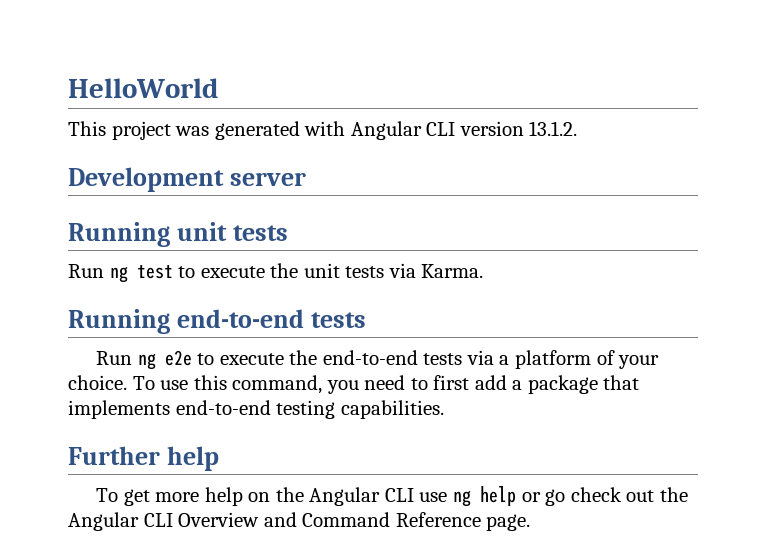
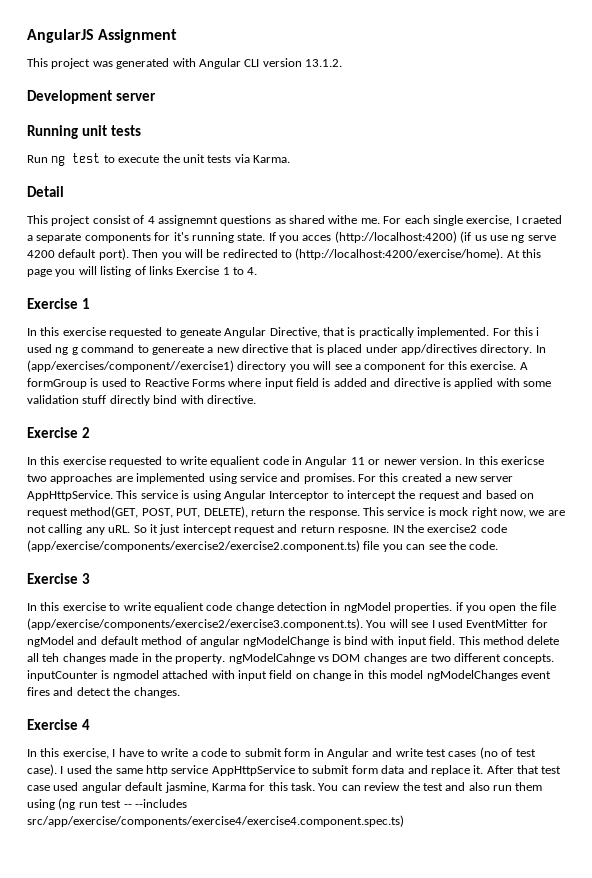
[68,78,219,98] HelloWorld -> [27,29,178,43] AngularJS Assignment
[68,309,366,334] [96,350,660,370] [68,375,640,394] [68,400,444,419] [68,446,219,471] [96,486,688,507] [68,512,531,531] Running end-to-end tests // Run ng e2e to execute the end-to-end tests via a platform of your choice. To use this command, you need to first add a package that implements end-to-end testing capabilities. // Further help // To get more help on the Angular CLI use ng help or go check out the Angular CLI Overview and Command Reference page. -> [27,186,64,197] [27,215,562,226] [27,231,556,243] [27,248,542,260] [27,266,258,277] [27,298,90,309] [27,327,540,338] [27,344,546,355] [27,360,528,372] [27,378,551,389] [27,395,256,406] [27,427,90,438] [27,456,544,467] [27,473,513,484] [27,490,534,501] [27,506,565,518] [27,524,507,535] [27,540,499,552] [27,573,90,584] [27,602,556,613] [27,618,548,630] [27,636,560,647] [27,653,555,664] [27,670,551,681] [27,687,180,698] [27,719,90,730] [27,747,536,759] [27,764,562,776] [27,782,543,793] [27,798,187,810] [27,815,404,827] Detail // This project consist of 4 assignemnt questions as shared withe me. For each single exercise, I craeted a separate components for it's running state. If you acces (http://localhost:4200) (if us use ng serve 4200 default port). Then you will be redirected to (http://localhost:4200/exercise/home). At this page you will listing of links Exercise 1 to 4. // Exercise 1 // In this exercise requested to geneate Angular Directive, that is practically implemented. For this i used ng g command to genereate a new directive that is placed under app/directives directory. In (app/exercises/component//exercise1) directory you will see a component for this exercise. A formGroup is used to Reactive Forms where input field is added and directive is applied with some validation stuff directly bind with directive. // Exercise 2 // In this exercise requested to write equalient code in Angular 11 or newer version. In this exericse two approaches are implemented using service and promises. For this created a new server AppHttpService. This service is using Angular Interceptor to intercept the request and based on request method(GET, POST, PUT, DELETE), return the response. This service is mock right now, we are not calling any uRL. So it just intercept request and return resposne. IN the exercise2 code (app/exercise/components/exercise2/exercise2.component.ts) file you can see the code. // Exercise 3 // In this exercise to write equalient code change detection in ngModel properties. if you open the file (app/exercise/components/exercise2/exercise3.component.ts). You will see I used EventMitter for ngModel and default method of angular ngModelChange is bind with input field. This method delete all teh changes made in the property. ngModelCahnge vs DOM changes are two different concepts. inputCounter is ngmodel attached with input field on change in this model ngModelChanges event fires and detect the changes. // Exercise 4 // In this exercise, I have to write a code to submit form in Angular and write test cases (no of test case). I used the same http service AppHttpService to submit form data and replace it. After that test case used angular default jasmine, Karma for this task. You can review the test and also run them using (ng run test -- --includes src/app/exercise/components/exercise4/exercise4.component.spec.ts)

